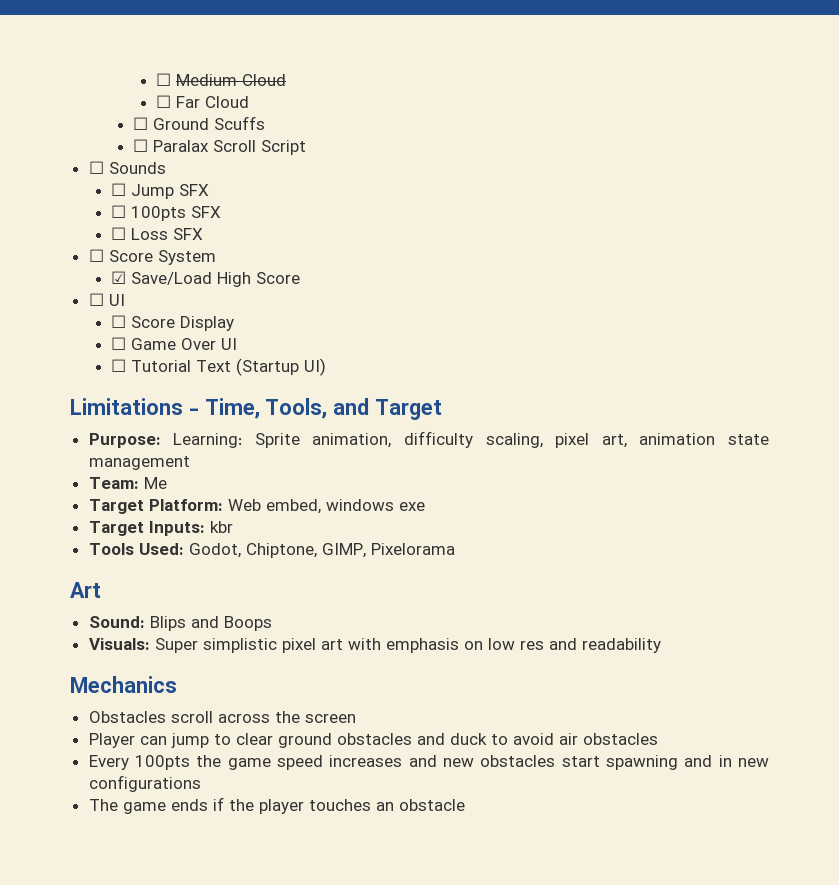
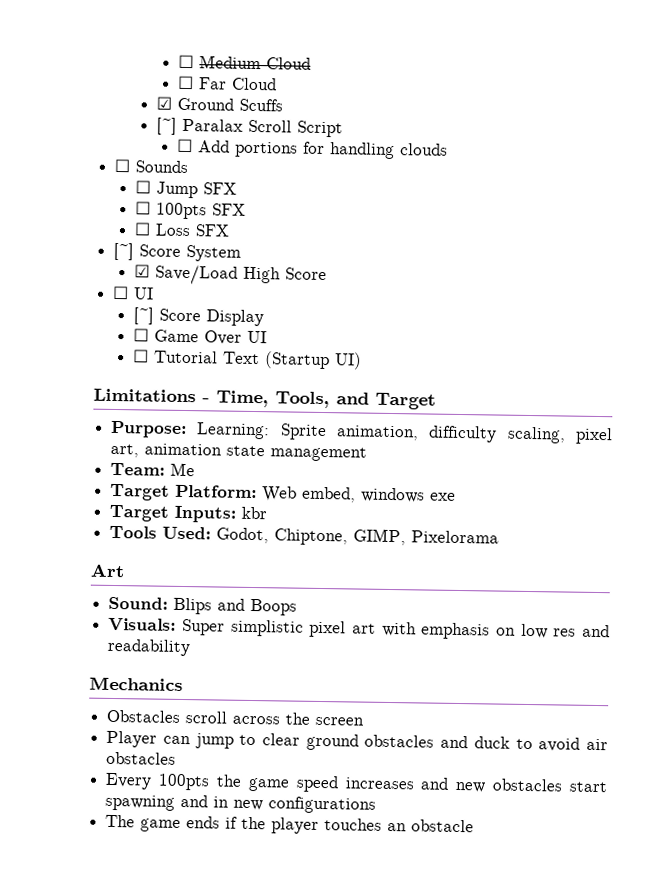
[133,117,149,130] ☐ -> [156,96,173,110] ☑
[133,139,149,152] ☐ -> [156,117,178,135] [~]
(307, 147) none -> [176,138,448,160] // ☐ Add portions for handling clouds
[88,249,104,262] ☐ -> [113,242,135,261] [~]
[111,315,127,328] ☐ -> [132,307,154,325] [~]

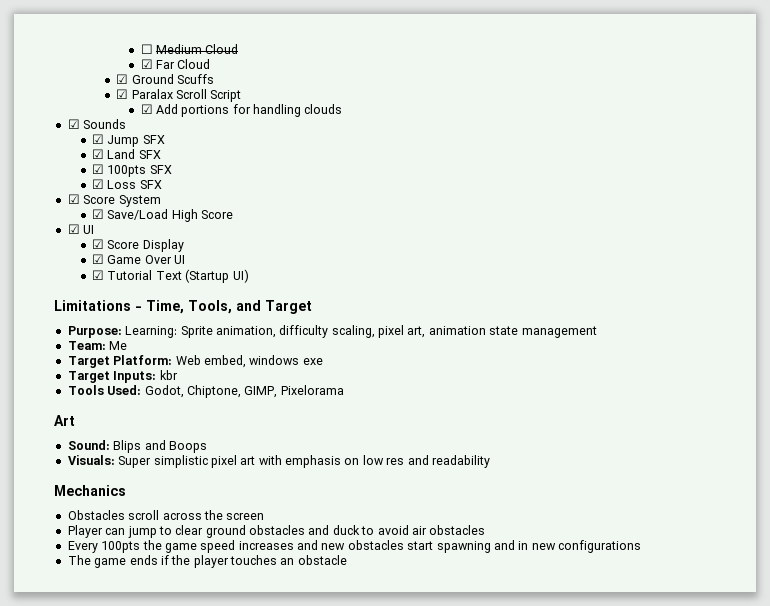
[177,75,194,90] ☐ -> [140,59,153,69] ☑
[156,117,178,135] [~] -> [116,89,129,99] ☑
[176,138,193,153] ☐ -> [140,104,153,114] ☑
[114,158,131,173] ☐ -> [67,119,80,129] ☑
[134,180,151,194] ☐ -> [92,134,105,144] ☑
[134,201,151,215] ☐ -> [92,149,161,159] [92,164,105,174] ☑ Land SFX // ☑
[133,222,151,236] ☐ -> [92,179,105,189] ☑
[113,242,135,261] [~] -> [67,194,80,204] ☑
[112,285,155,300] [132,307,154,325] ☐ UI // [~] -> [67,224,95,234] [92,239,105,249] ☑ UI // ☑
[132,328,149,342] ☐ -> [92,254,105,264] ☑
[132,349,149,363] ☐ -> [92,270,105,280] ☑

